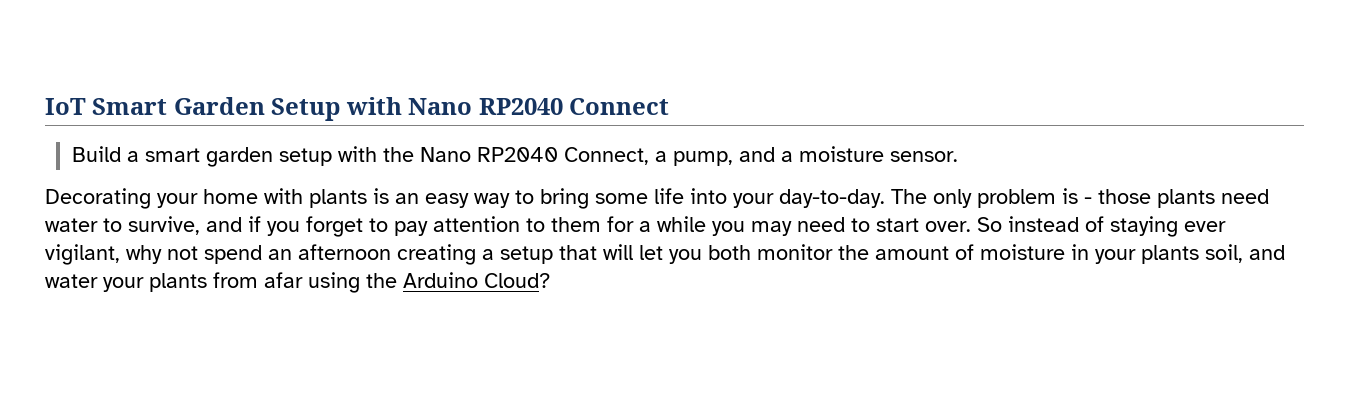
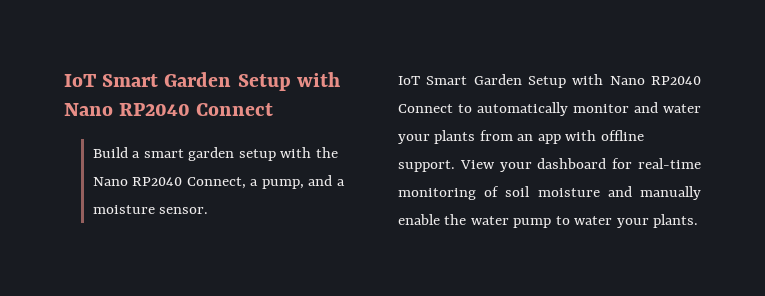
[45,188,1269,209] [45,216,1226,237] [45,244,1243,265] Decorating your home with plants is an easy way to bring some life into your day-to-day. The only problem is - those plants need water to survive, and if you forget to pay attention to them for a while you may need to start over. So instead of staying ever vigilant, why not spend an afternoon creating a setup that will let you both monitor the amount of moisture in your plants soil, -> [398,74,701,88] [398,102,629,116] IoT Smart Garden Setup with Nano RP2040 Connect to automatically monitor
[264,272,550,293] afar using the Arduino Cloud? -> [517,130,644,144] [398,158,701,172] [398,186,701,200] [398,214,699,228] an app with offline support. View your dashboard for real-time monitoring of soil moisture and manually enable the water pump to water your plants.

